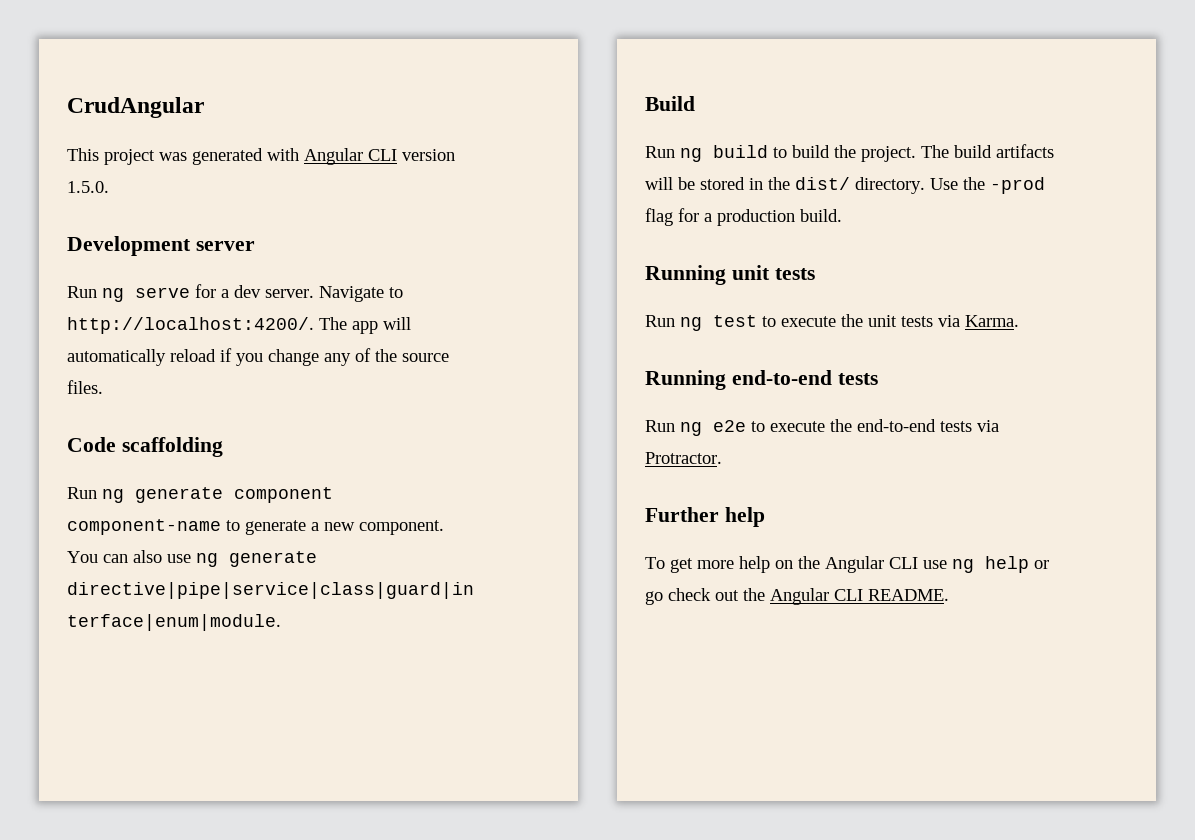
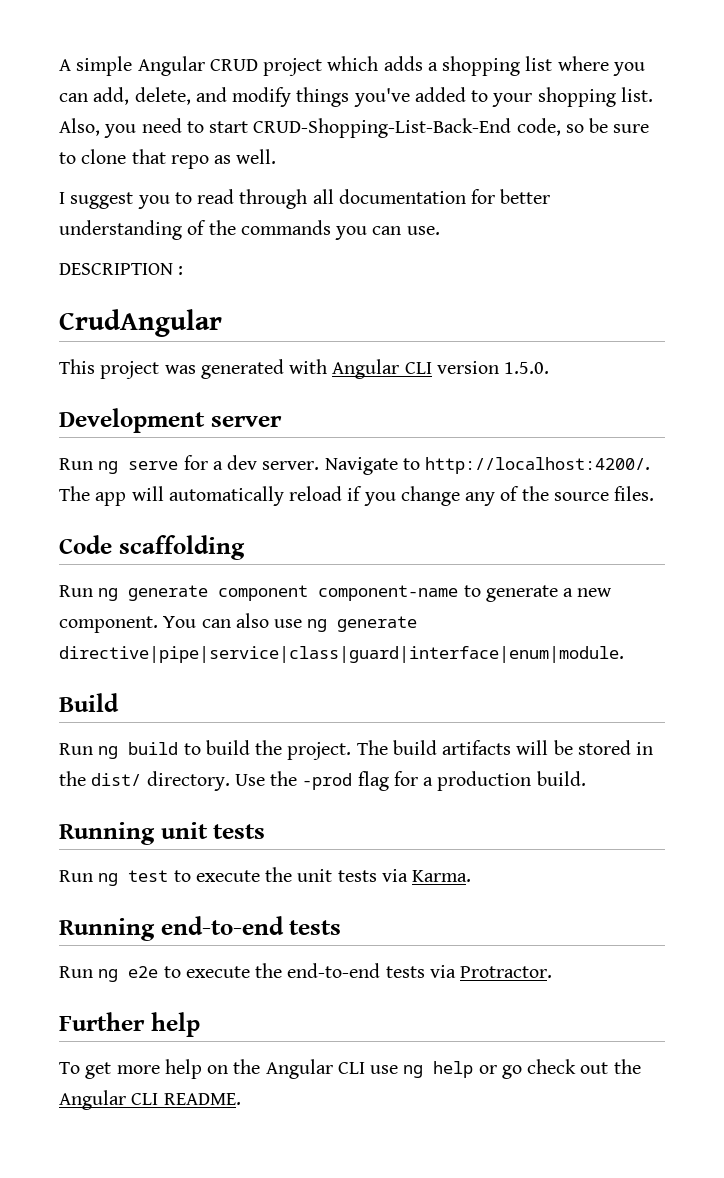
(67, 107) none -> [59,56,645,76] [59,87,653,107] [59,118,650,138] [59,149,277,169] [59,189,551,209] [59,220,440,240] [59,263,184,275] A simple Angular CRUD project which adds a shopping list where you can add, delete, and modify things you've added to your shopping list. Also, you need to start CRUD-Shopping-List-Back-End code, so be sure to clone that repo as well. // I suggest you to read through all documentation for better understanding of the commands you can use. // DESCRIPTION : //

